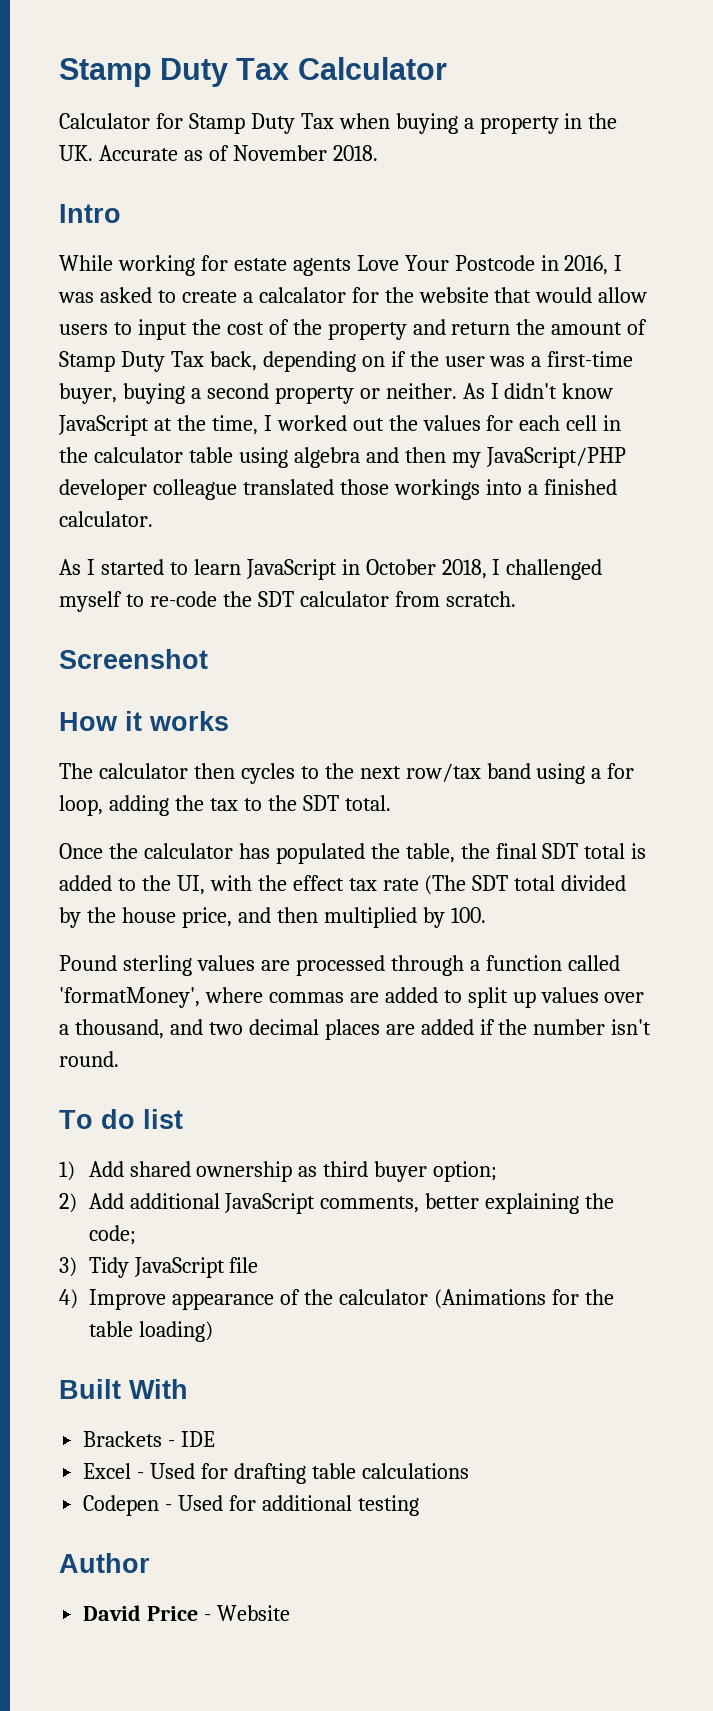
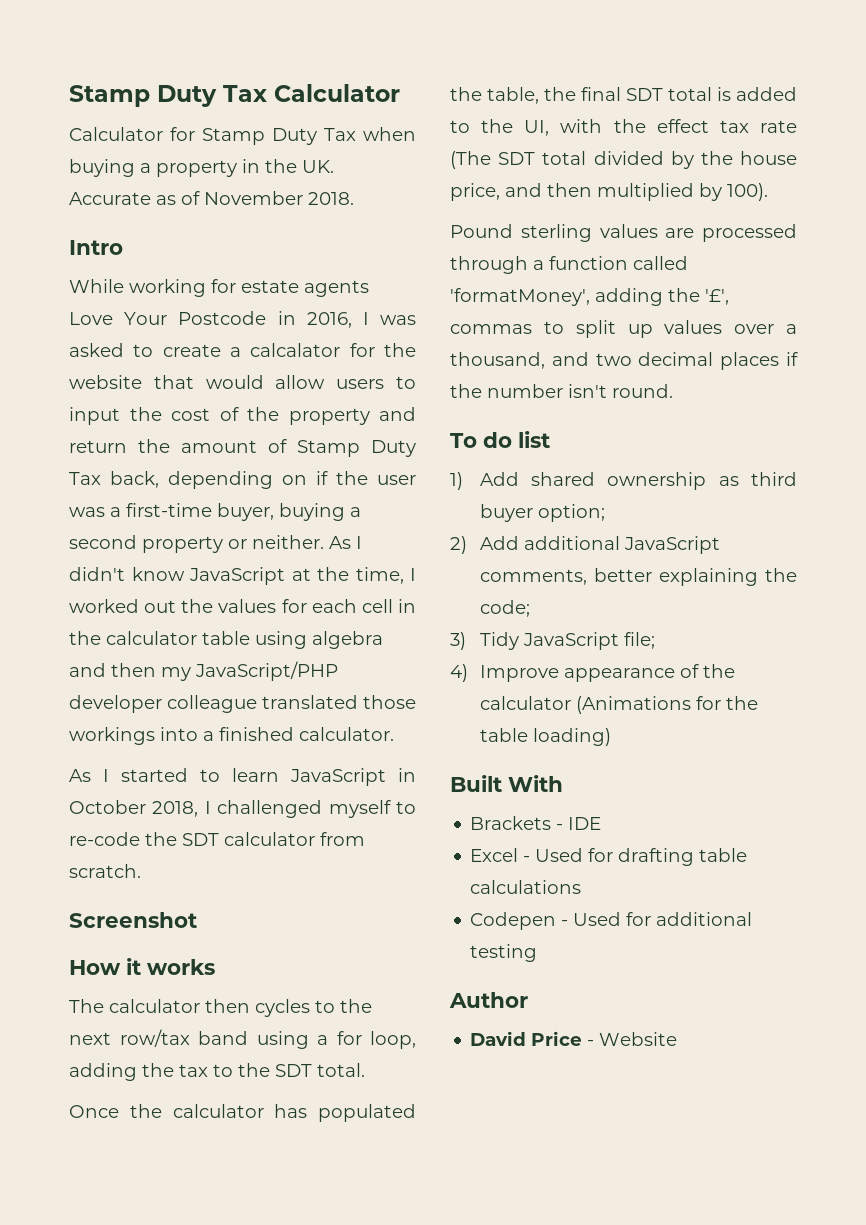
[450,907,486,923] 100. -> [727,183,768,201] 100).
[204,987,438,1003] where commas are added -> [595,288,729,306] [450,324,532,334] adding the '£', commas
[385,1019,474,1035] are added -> (780, 361) none
[229,1257,259,1273] file -> [623,632,655,649] file;

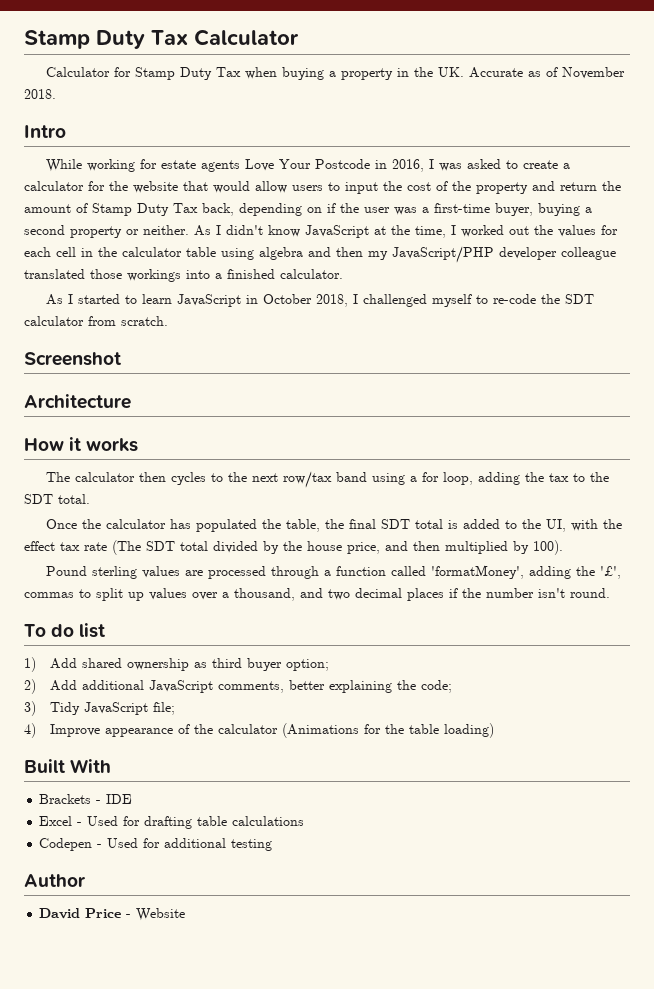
[250,343,341,357] calcalator -> [24,181,84,191] calculator
(197, 920) none -> [24,394,131,409] // Architecture

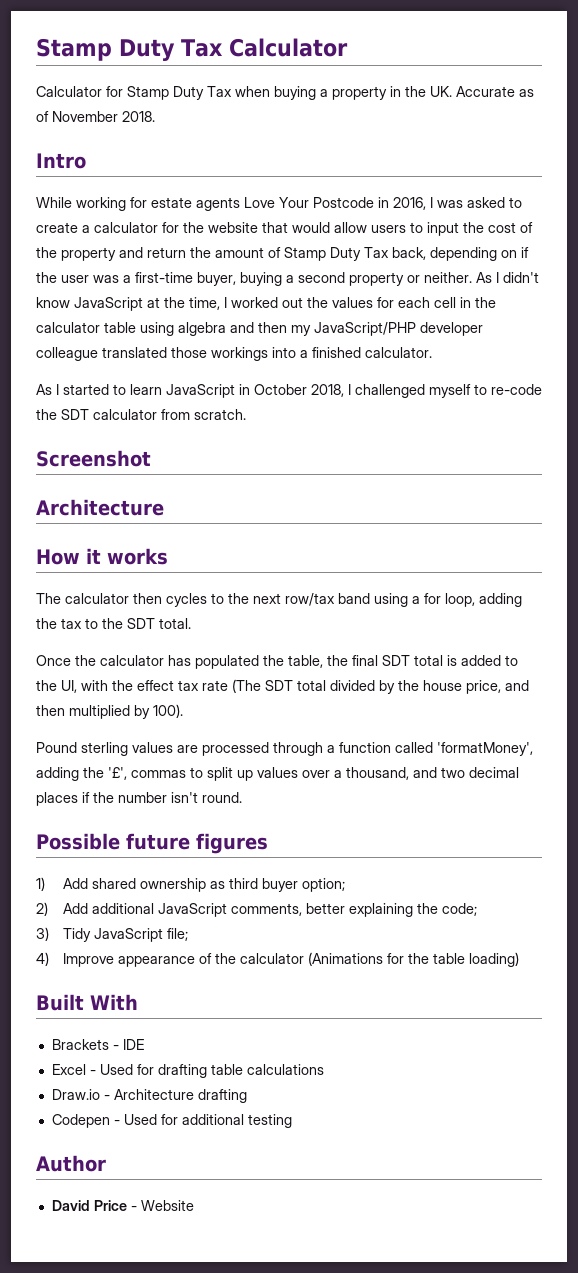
[24,623,106,638] To do list -> [36,833,268,854] Possible future figures
(305, 821) none -> [51,1089,247,1103] // Draw.io - Architecture drafting

